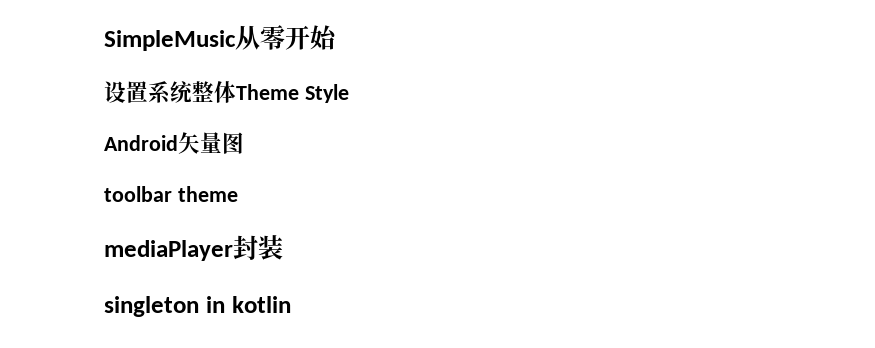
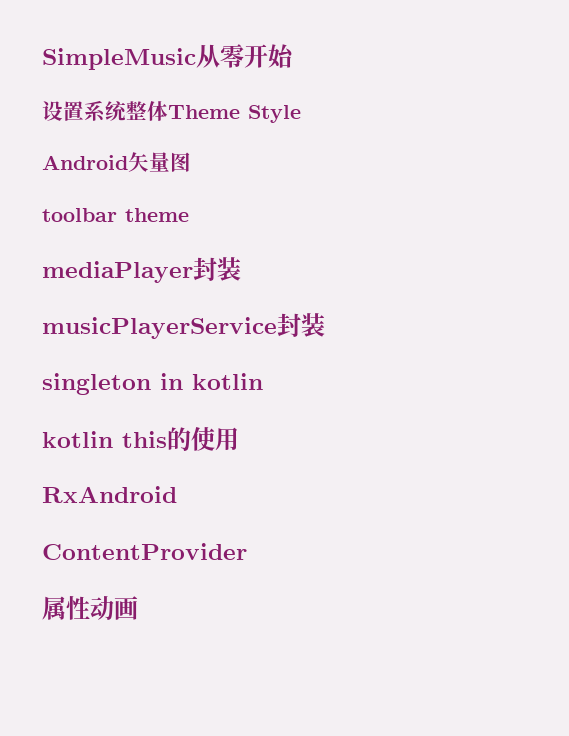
(283, 247) none -> [42,313,325,339] // musicPlayerService封装
(291, 304) none -> [42,426,239,451] [42,486,177,503] [42,543,247,560] [42,596,138,620] // kotlin this的使用 // RxAndroid // ContentProvider // 属性动画

